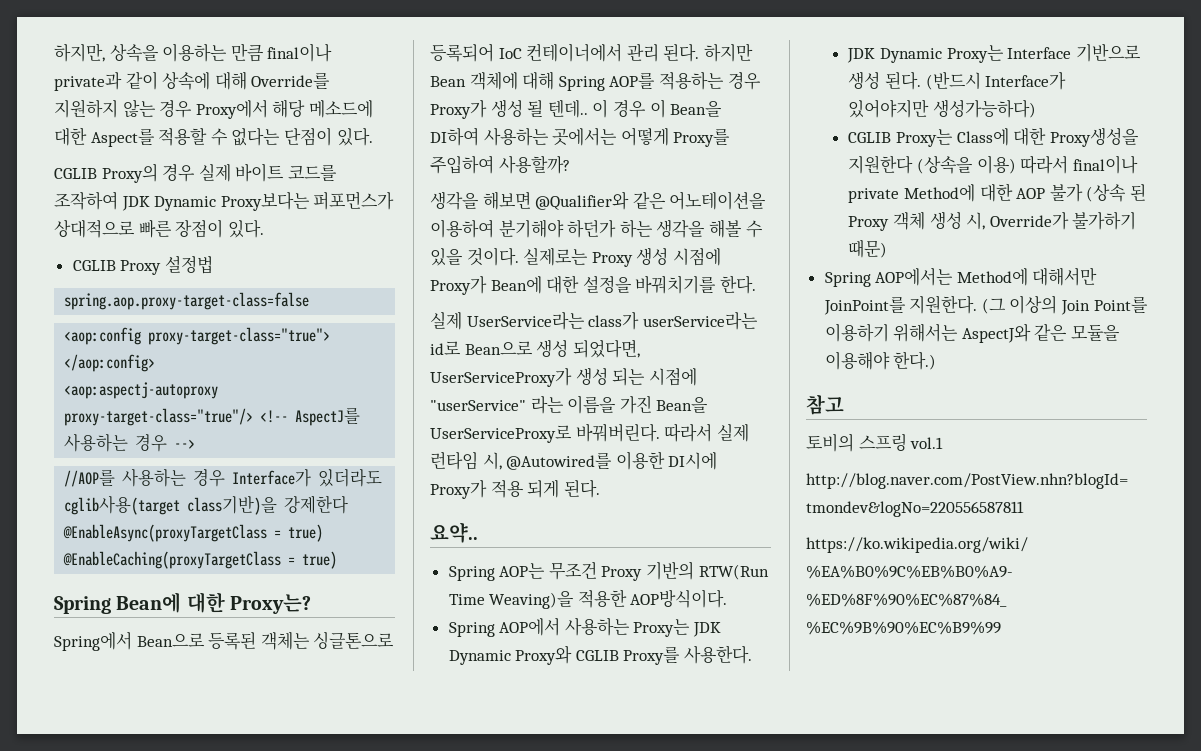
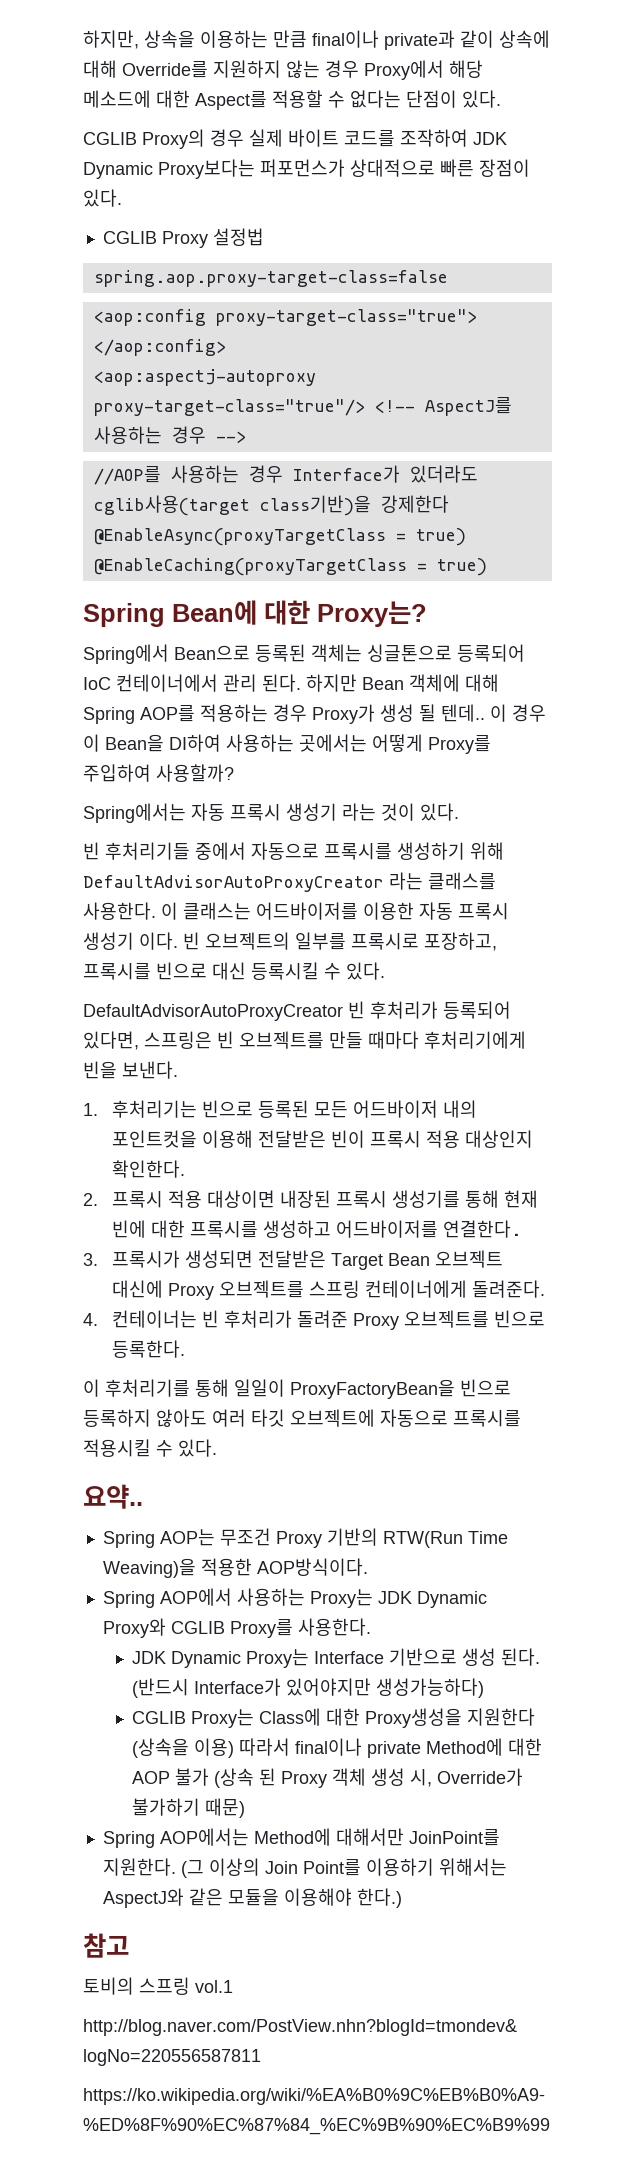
[430,191,767,210] [430,219,763,238] [430,247,721,267] [430,275,756,295] [430,311,758,330] [430,339,640,358] [430,367,697,387] [430,395,709,414] [430,423,749,443] [430,451,718,470] [430,479,600,499] 생각을 해보면 @Qualifier와 같은 어노테이션을 이용하여 분기해야 하던가 하는 생각을 해볼 수 있을 것이다. 실제로는 Proxy 생성 시점에 Proxy가 Bean에 대한 설정을 바꿔치기를 한다. // 실제 UserService라는 class가 userService라는 id로 Bean으로 생성 되었다면, UserServiceProxy가 생성 되는 시점에 "userService" 라는 이름을 가진 Bean을 UserServiceProxy로 바꿔버린다. 따라서 실제 런타임 시, @Autowired를 이용한 DI시에 Proxy가 적용 되게 된다. -> [83,803,459,823] [83,842,504,860] [83,872,496,892] [83,902,509,920] [83,932,497,951] [83,962,385,980] [83,1001,511,1021] [83,1031,526,1050] [83,1061,178,1079] [83,1100,477,1118] [112,1130,534,1148] [112,1160,186,1178] [83,1190,539,1208] [112,1220,522,1238] [83,1250,504,1270] [112,1280,546,1300] [83,1310,546,1330] [112,1340,186,1358] [83,1379,511,1399] [83,1409,521,1427] [83,1439,217,1457] Spring에서는 자동 프록시 생성기 라는 것이 있다. // 빈 후처리기들 중에서 자동으로 프록시를 생성하기 위해 DefaultAdvisorAutoProxyCreator 라는 클래스를 사용한다. 이 클래스는 어드바이저를 이용한 자동 프록시 생성기 이다. 빈 오브젝트의 일부를 프록시로 포장하고, 프록시를 빈으로 대신 등록시킬 수 있다. // DefaultAdvisorAutoProxyCreator 빈 후처리가 등록되어 있다면, 스프링은 빈 오브젝트를 만들 때마다 후처리기에게 빈을 보낸다. // 1. 후처리기는 빈으로 등록된 모든 어드바이저 내의 포인트컷을 이용해 전달받은 빈이 프록시 적용 대상인지 확인한다. // 2. 프록시 적용 대상이면 내장된 프록시 생성기를 통해 현재 빈에 대한 프록시를 생성하고 어드바이저를 연결한다. // 3. 프록시가 생성되면 전달받은 Target Bean 오브젝트 대신에 Proxy 오브젝트를 스프링 컨테이너에게 돌려준다. // 4. 컨테이너는 빈 후처리가 돌려준 Proxy 오브젝트를 빈으로 등록한다. // 이 후처리기를 통해 일일이 ProxyFactoryBean을 빈으로 등록하지 않아도 여러 타깃 오브젝트에 자동으로 프록시를 적용시킬 수 있다.

